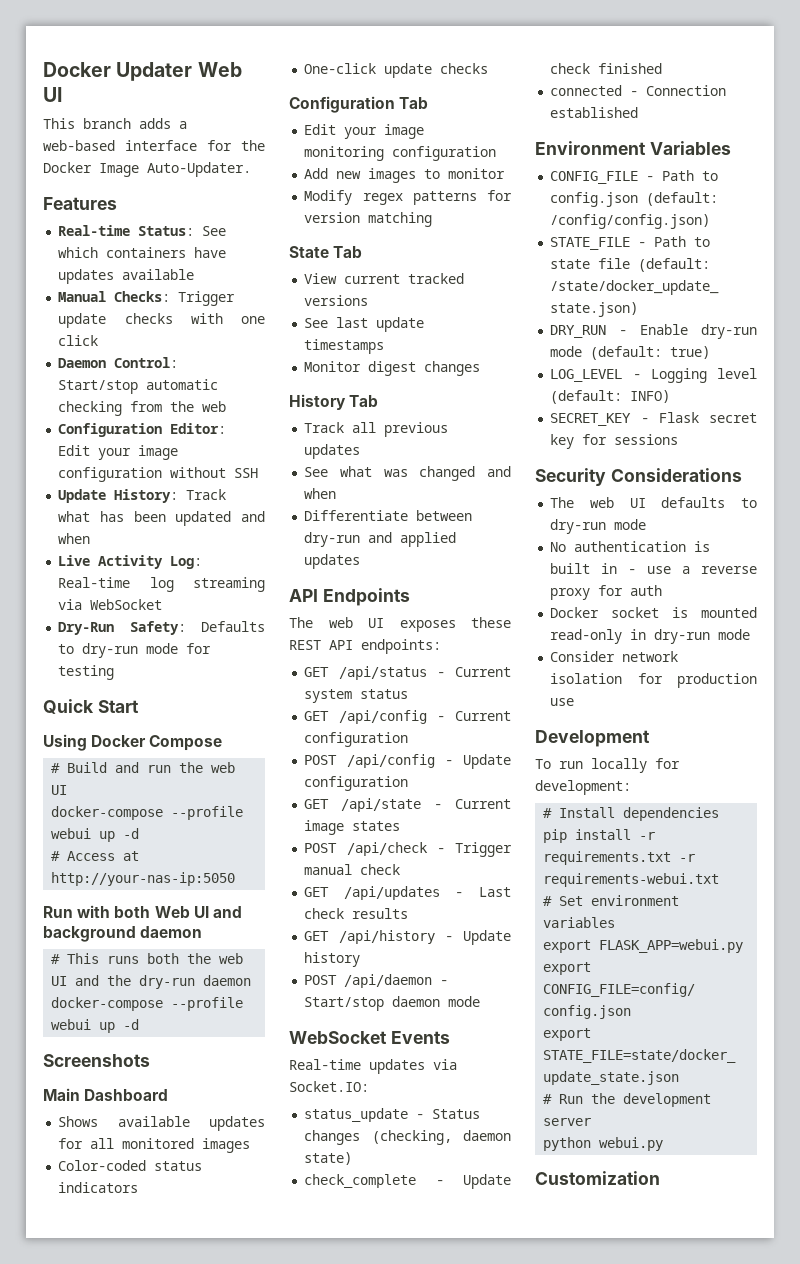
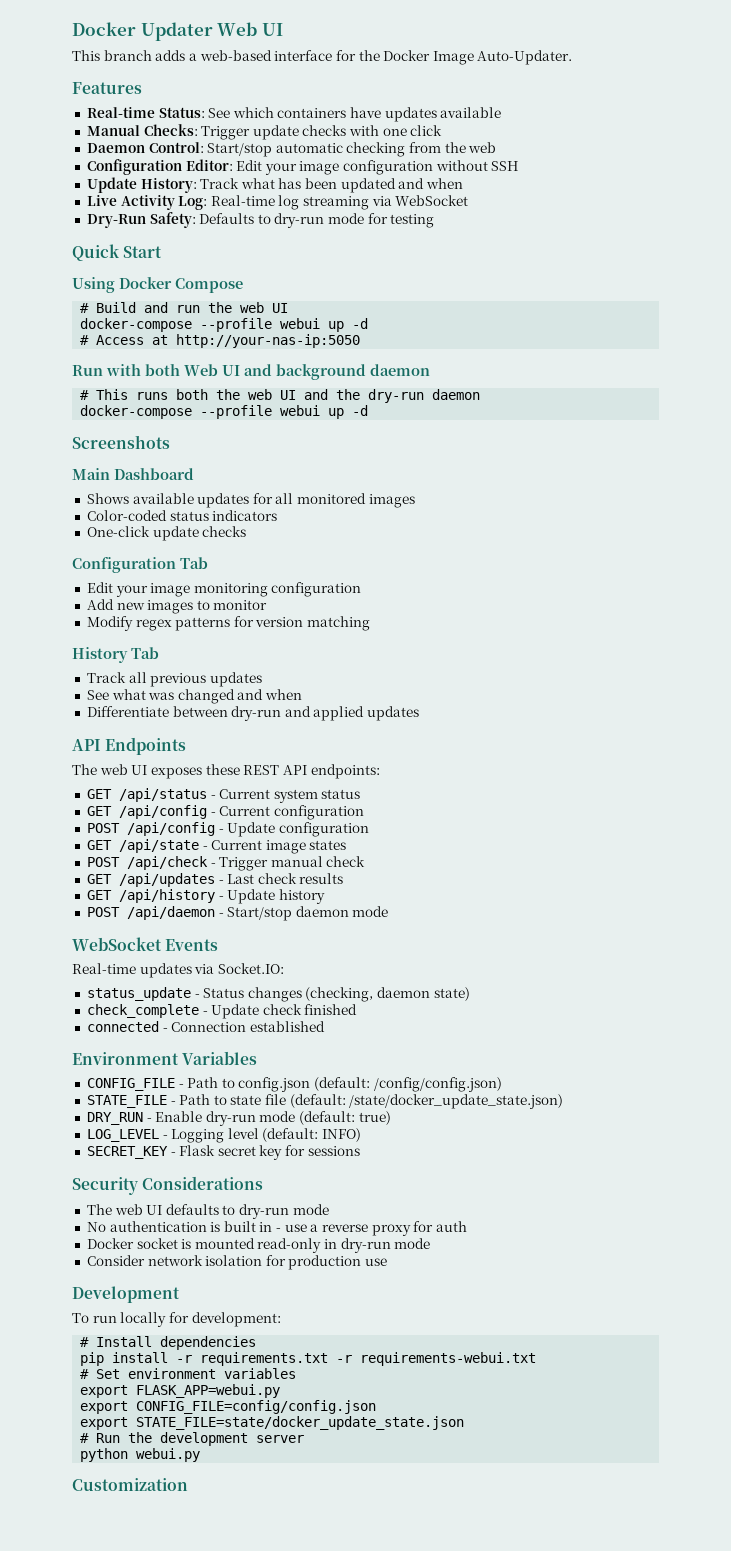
[289,246,363,258] [304,273,465,284] [304,295,369,306] [304,317,425,332] [304,339,385,354] [304,361,481,376] // State Tab // View current tracked versions // See last update timestamps // Monitor digest changes -> (371, 623) none

